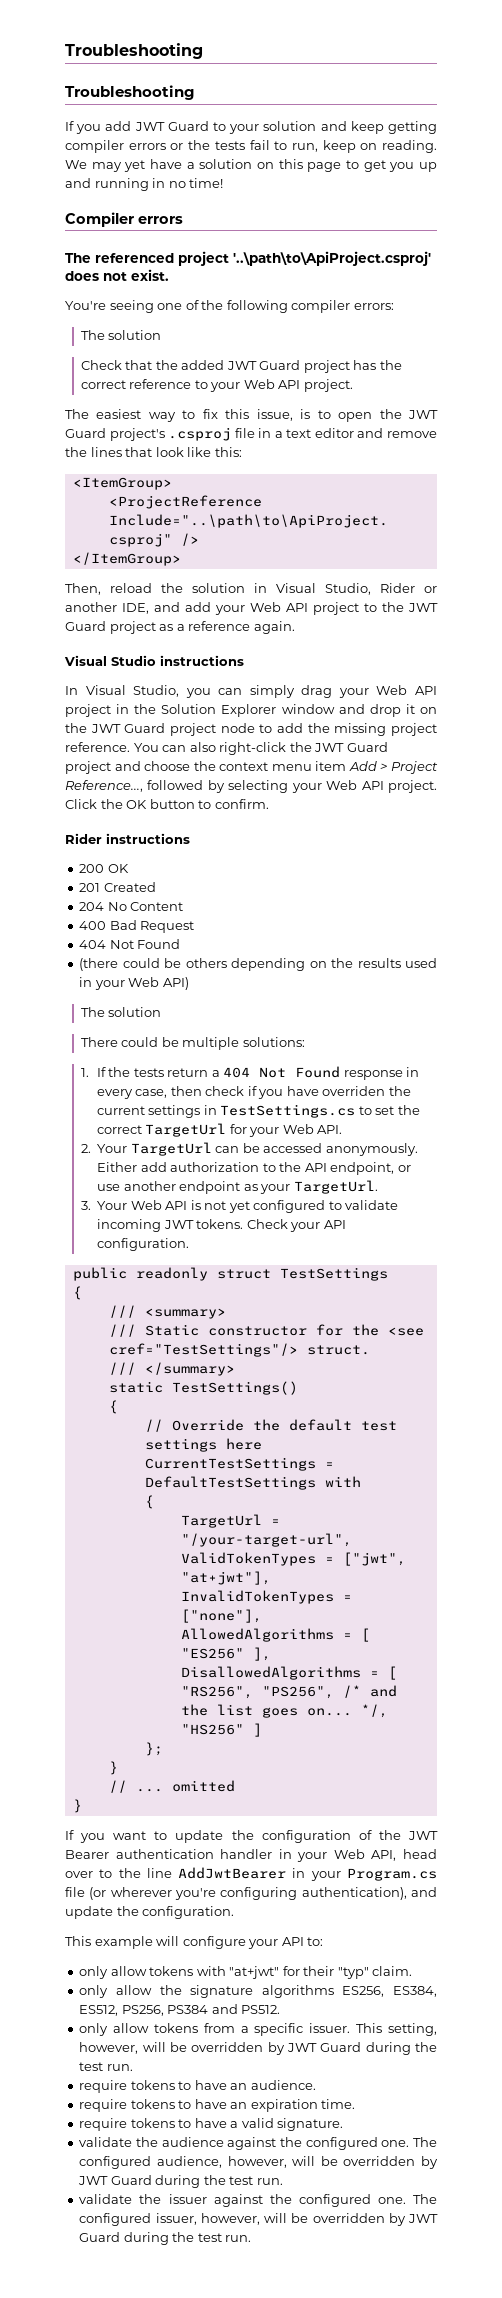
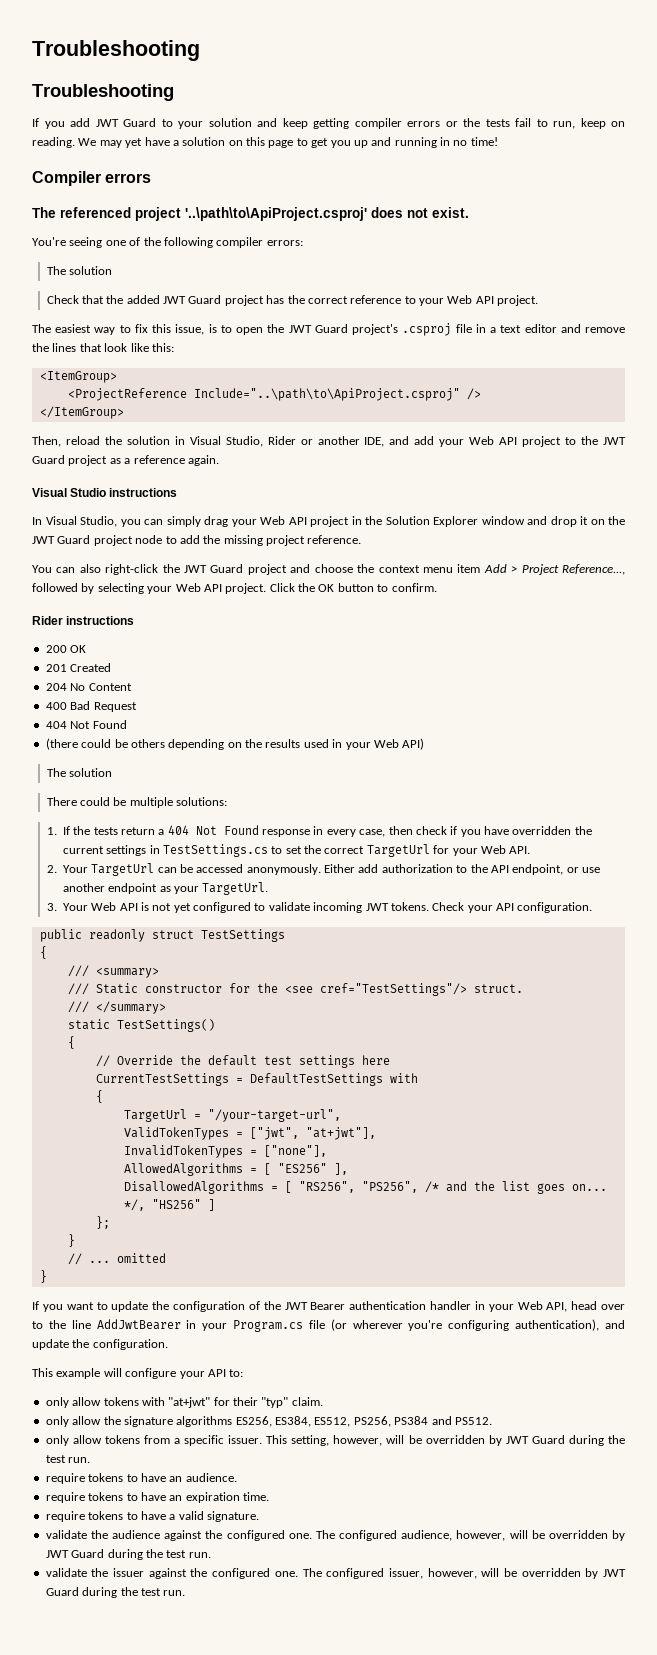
(130, 747) none -> (362, 539) //
[322,1086,386,1096] overriden -> [512,826,572,835] overridden

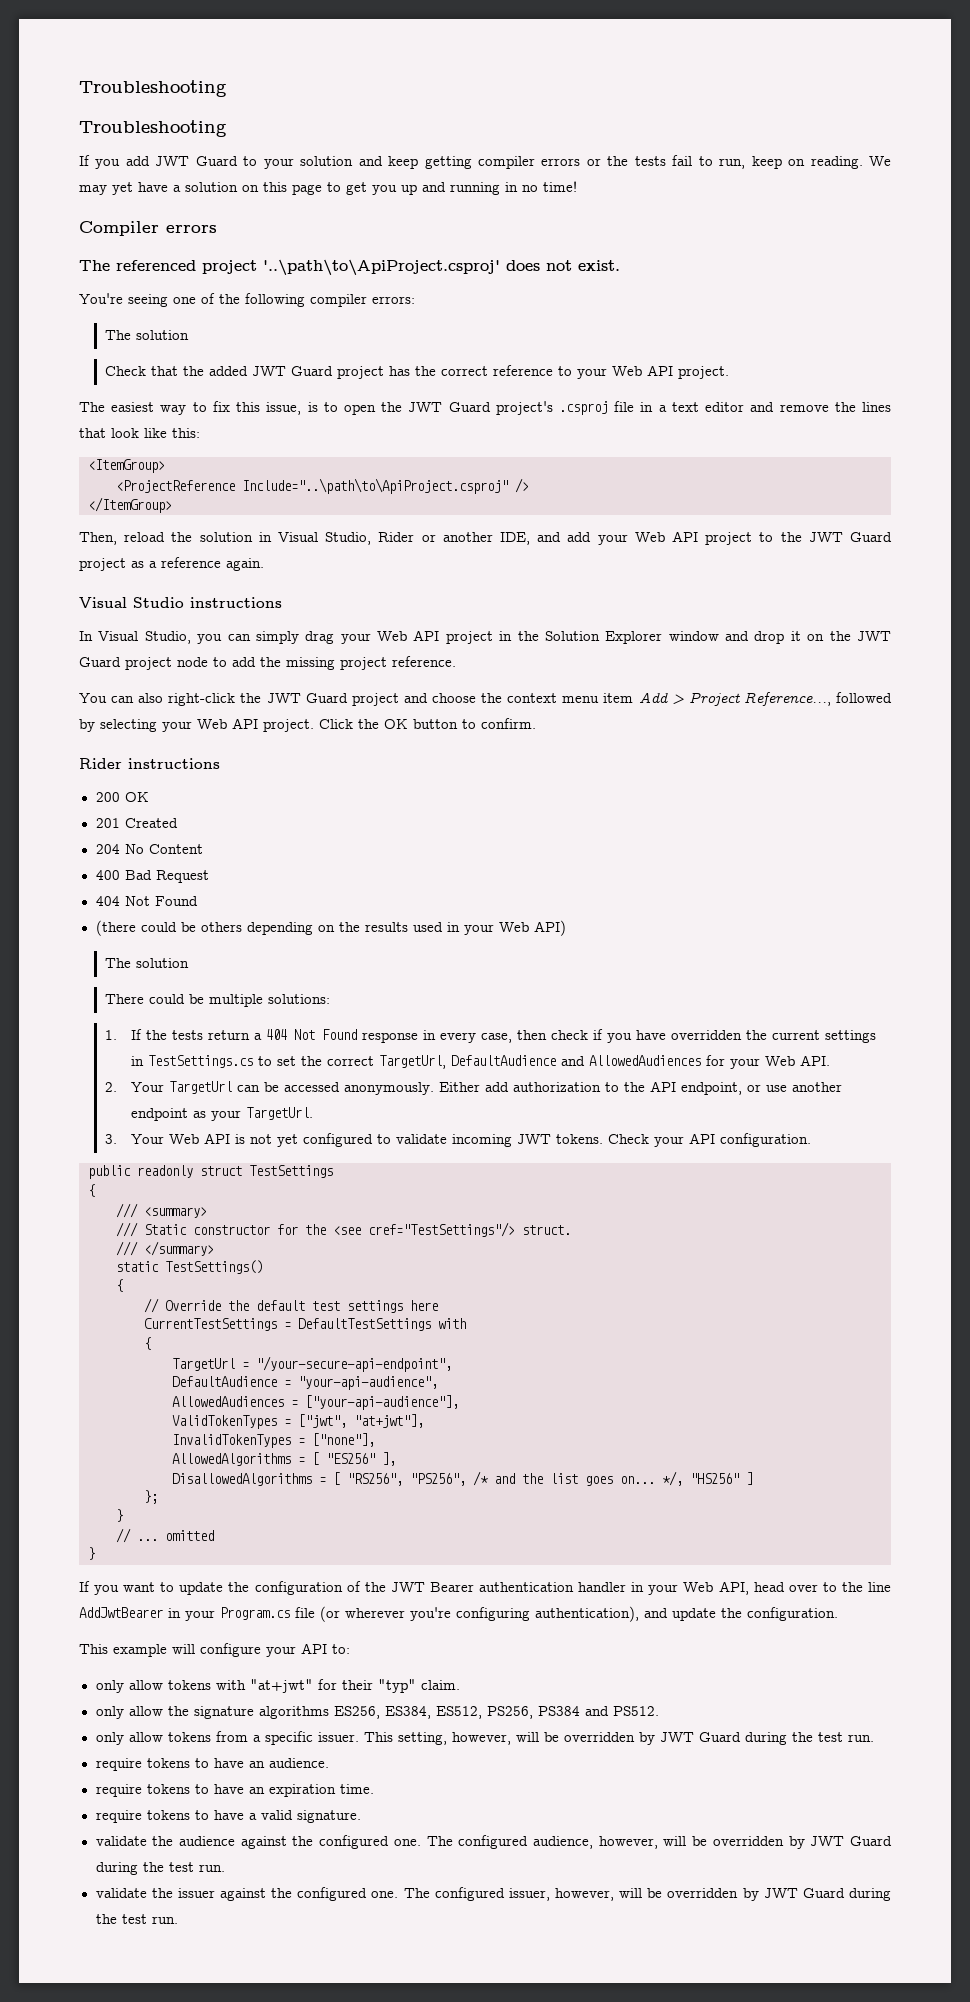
[366,844,430,857] TargetUrl -> [378,1055,701,1069] TargetUrl, DefaultAudience and AllowedAudiences
[207,1109,341,1122] "/your-target-url", -> [256,1356,452,1372] [172,1376,438,1390] [172,1395,459,1410] "/your-secure-api-endpoint", // DefaultAudience = "your-api-audience", // AllowedAudiences = ["your-api-audience"],

